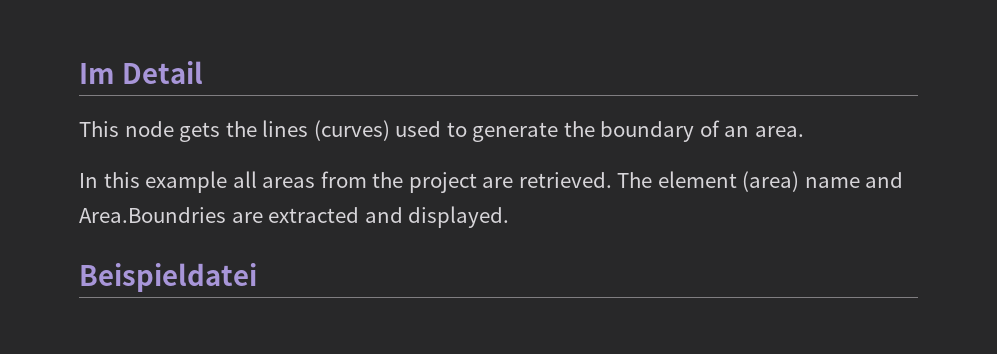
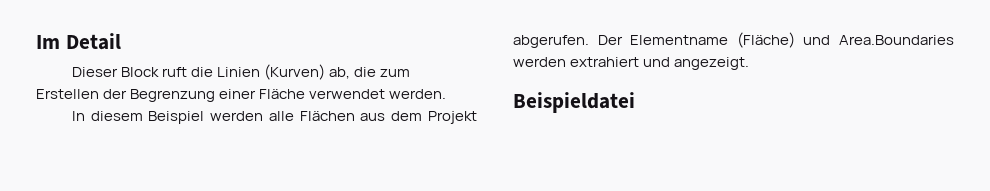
[79,120,804,142] [79,171,904,193] [79,206,510,228] This node gets the lines (curves) used to generate the boundary of an area. // In this example all areas from the project are retrieved. The element (area) name and Area.Boundries are extracted and displayed. -> [71,64,411,80] [36,89,447,102] [71,111,477,124] [513,32,954,48] [513,57,750,70] Dieser Block ruft die Linien (Kurven) ab, die zum Erstellen der Begrenzung einer Fläche verwendet werden. // In diesem Beispiel werden alle Flächen aus dem Projekt abgerufen. Der Elementname (Fläche) und Area.Boundaries werden extrahiert und angezeigt.

